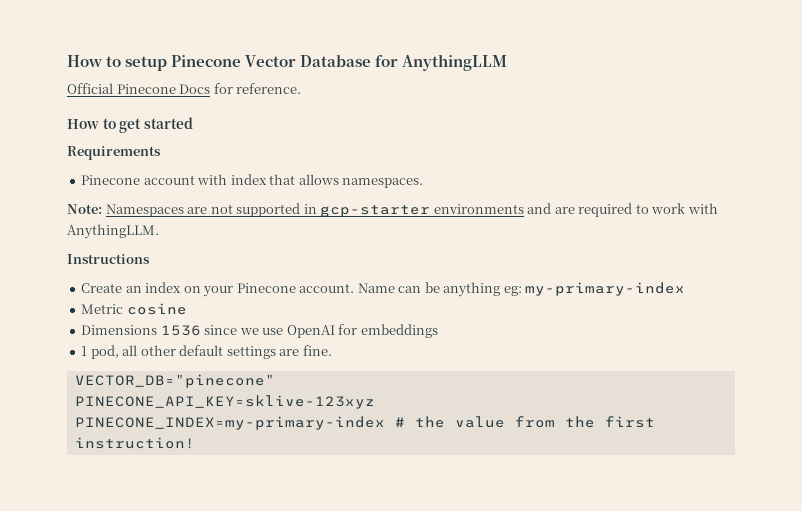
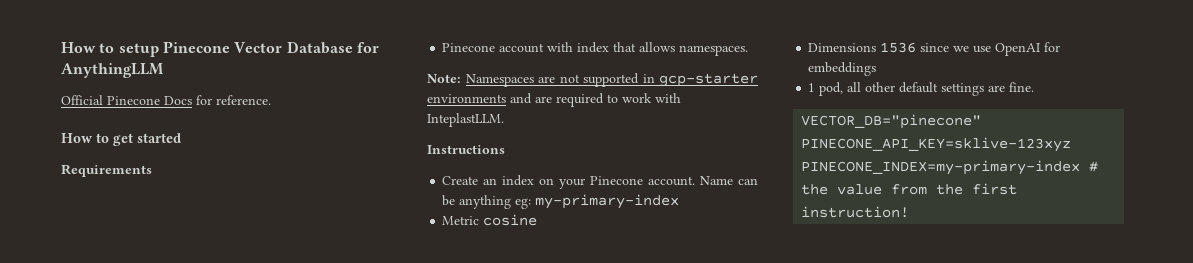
[67,224,159,239] AnythingLLM. -> [427,113,504,127] InteplastLLM.

